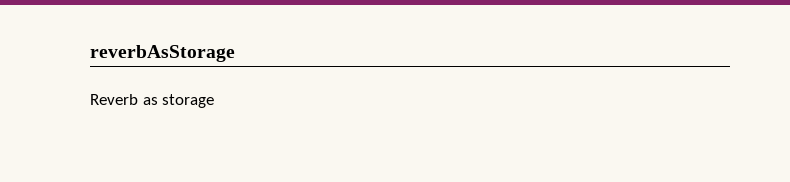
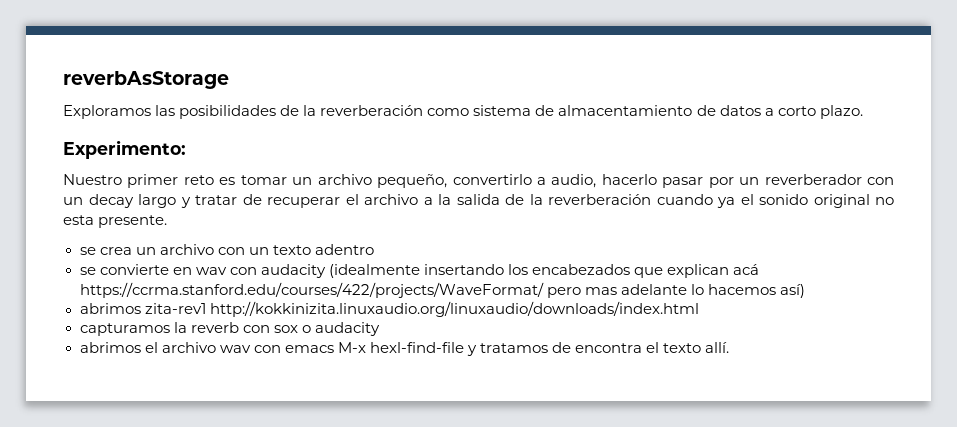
[90,94,215,108] Reverb as storage -> [63,105,863,119] [63,140,186,159] [63,174,894,188] [63,194,894,208] [63,215,168,228] [79,244,374,255] [79,264,760,278] [79,282,805,298] [79,301,699,317] [79,322,380,336] [79,342,730,356] Exploramos las posibilidades de la reverberación como sistema de almacentamiento de datos a corto plazo. // Experimento: // Nuestro primer reto es tomar un archivo pequeño, convertirlo a audio, hacerlo pasar por un reverberador con un decay largo y tratar de recuperar el archivo a la salida de la reverberación cuando ya el sonido original no esta presente. // se crea un archivo con un texto adentro // se convierte en wav con audacity (idealmente insertando los encabezados que explican acá https://ccrma.stanford.edu/courses/422/projects/WaveFormat/ pero mas adelante lo hacemos así) // abrimos zita-rev1 http://kokkinizita.linuxaudio.org/linuxaudio/downloads/index.html // capturamos la reverb con sox o audacity // abrimos el archivo wav con emacs M-x hexl-find-file y tratamos de encontra el texto allí.

